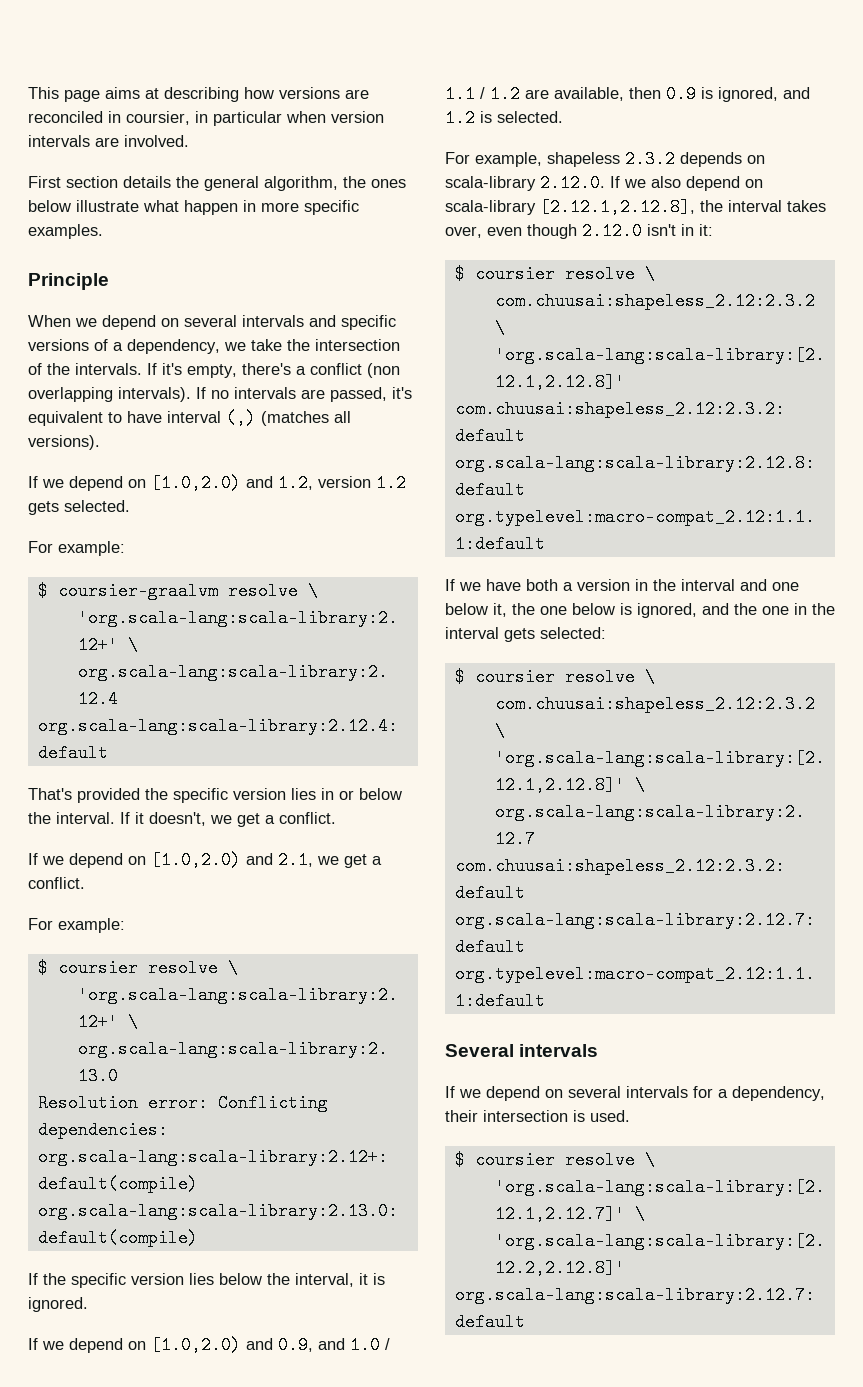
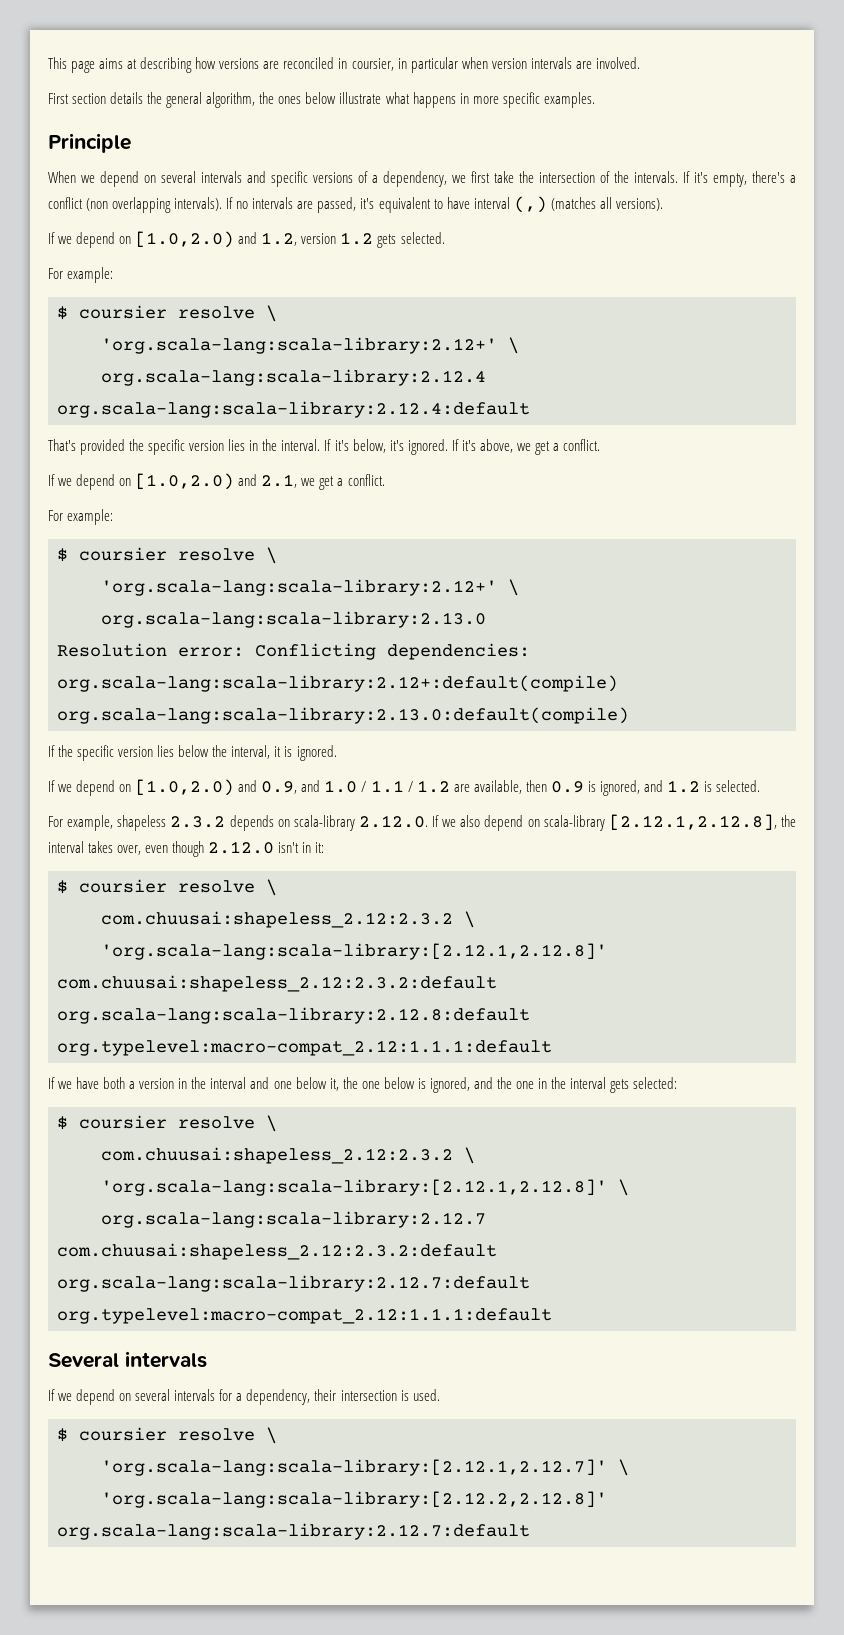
[184,200,238,215] happen -> [412,92,456,108] happens
(246, 346) none -> [471,171,490,183] first
[57,582,218,600] coursier-graalvm -> [79,305,167,319] coursier
[339,788,402,800] or below -> (259, 445) none
[135,812,206,826] it doesn't, -> [334,439,513,455] it's below, it's ignored. If it's above,

